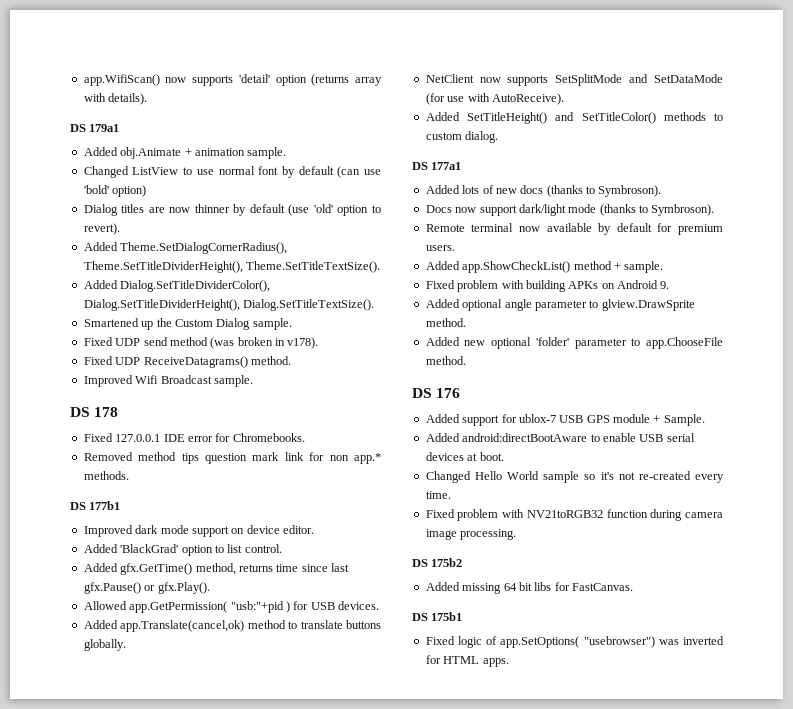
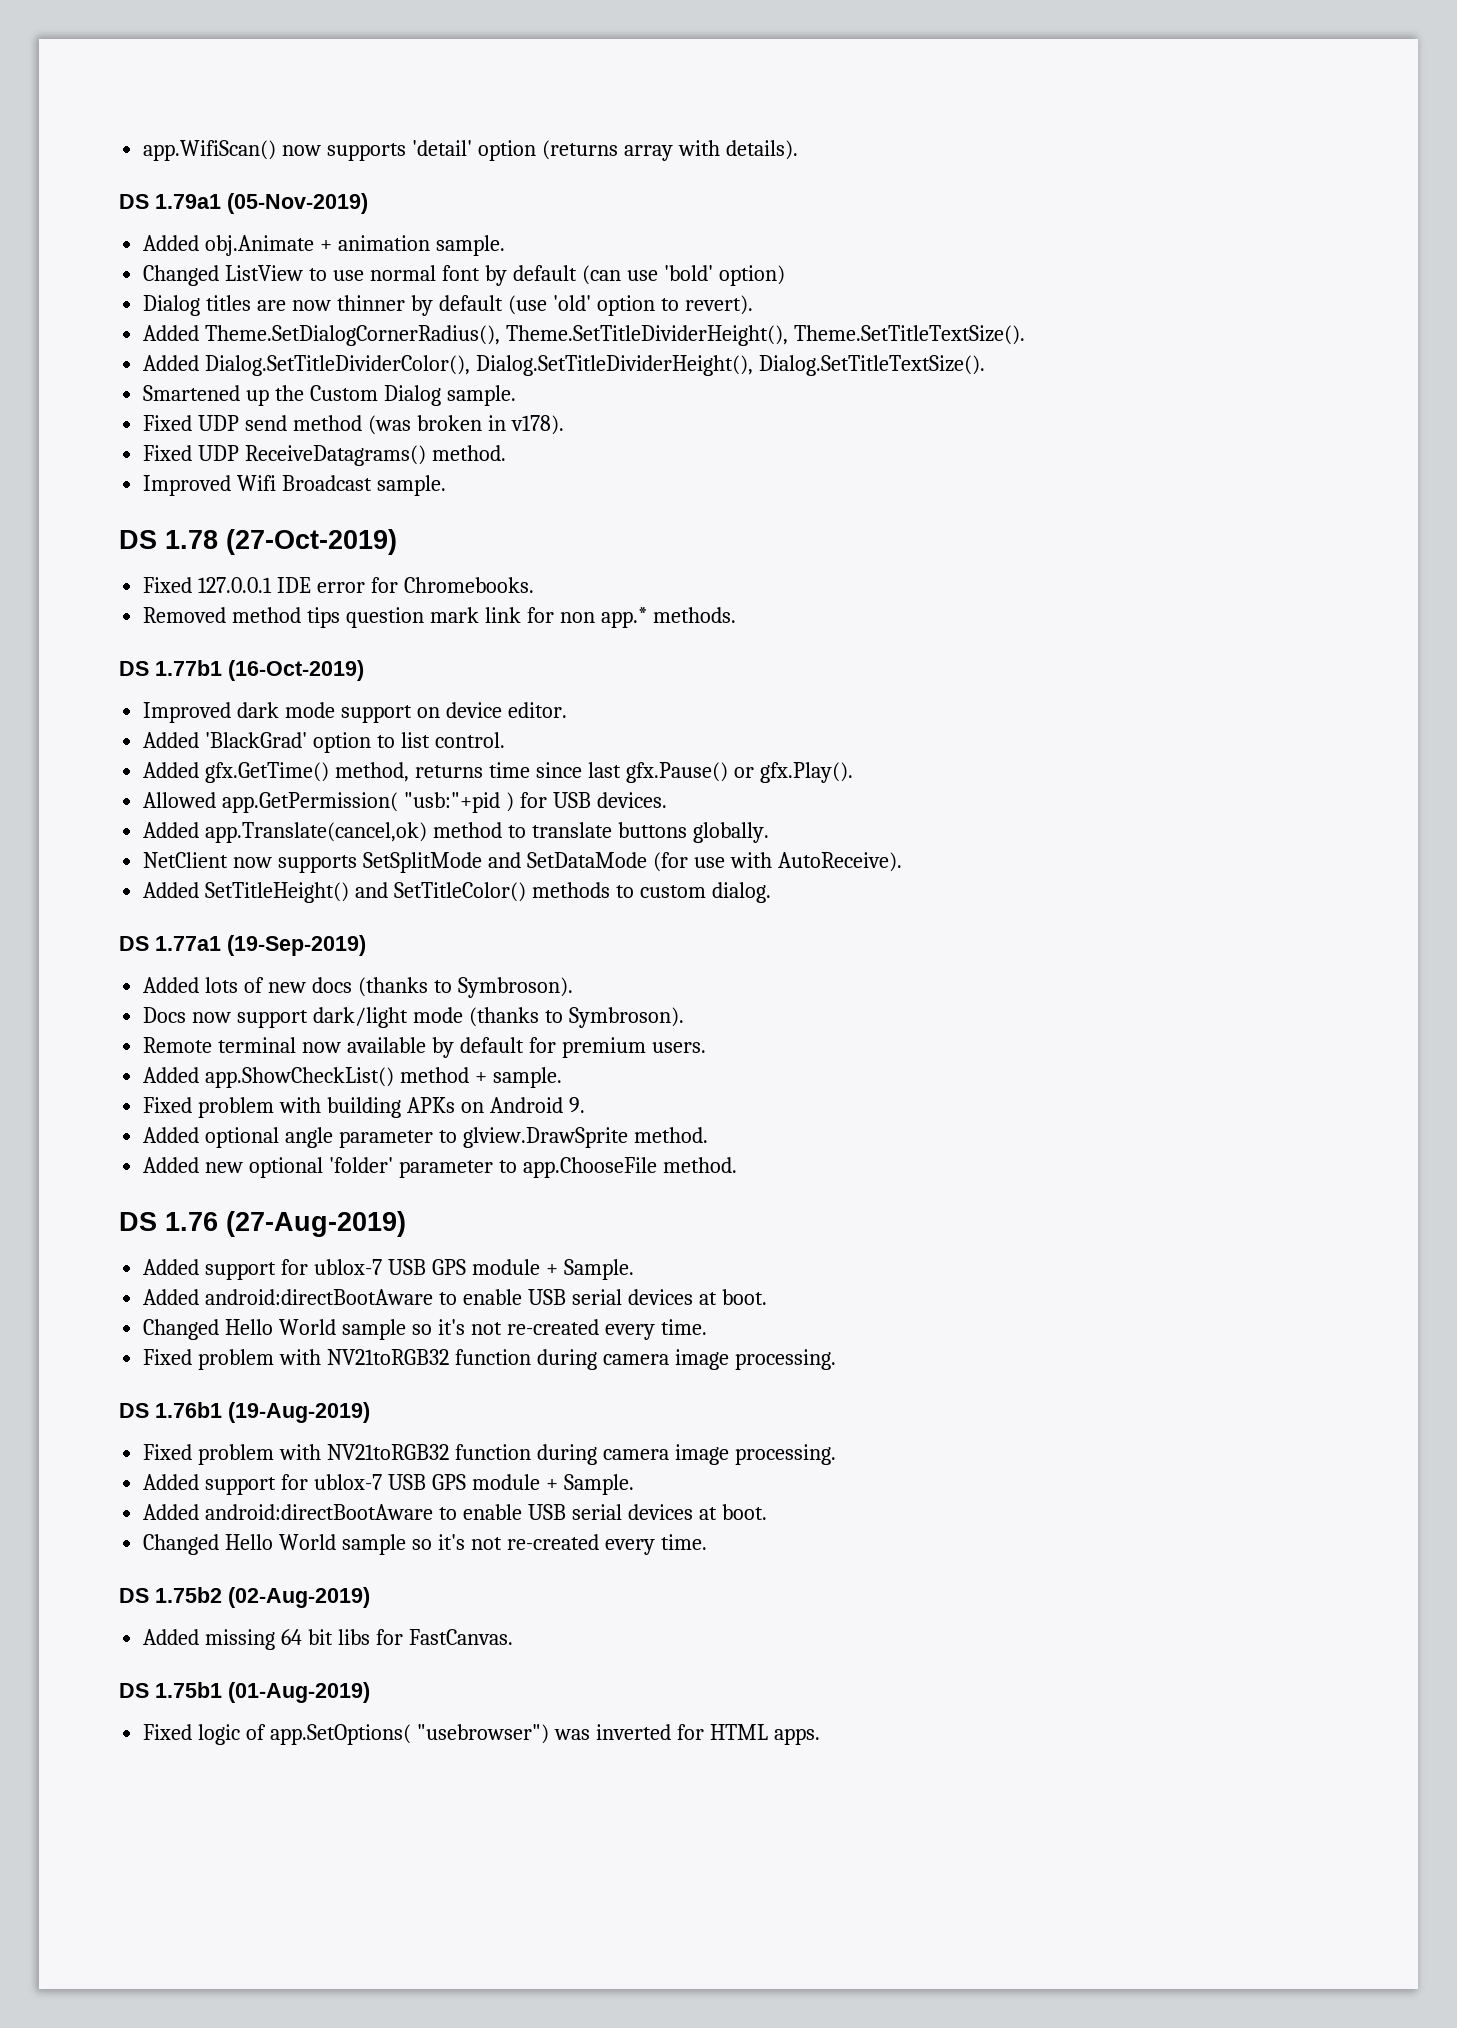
[89,124,120,132] 179a1 -> [155,193,368,214] 1.79a1 (05-Nov-2019)
[94,407,119,417] 178 -> [165,529,397,555] 1.78 (27-Oct-2019)
[89,501,121,510] 177b1 -> [155,660,364,681] 1.77b1 (16-Oct-2019)
[431,162,462,170] 177a1 -> [155,935,366,956] 1.77a1 (19-Sep-2019)
[436,388,461,398] 176 -> [165,1211,406,1237] 1.76 (27-Aug-2019)
[431,558,463,567] 175b2 -> [155,1402,370,1423] [143,1444,836,1465] [143,1474,634,1495] [143,1504,767,1520] [143,1534,707,1555] [119,1587,370,1608] 1.76b1 (19-Aug-2019) // Fixed problem with NV21toRGB32 function during camera image processing. // Added support for ublox-7 USB GPS module + Sample. // Added android:directBootAware to enable USB serial devices at boot. // Changed Hello World sample so it's not re-created every time. // DS 1.75b2 (02-Aug-2019)
[431,612,463,621] 175b1 -> [155,1682,370,1703] 1.75b1 (01-Aug-2019)

